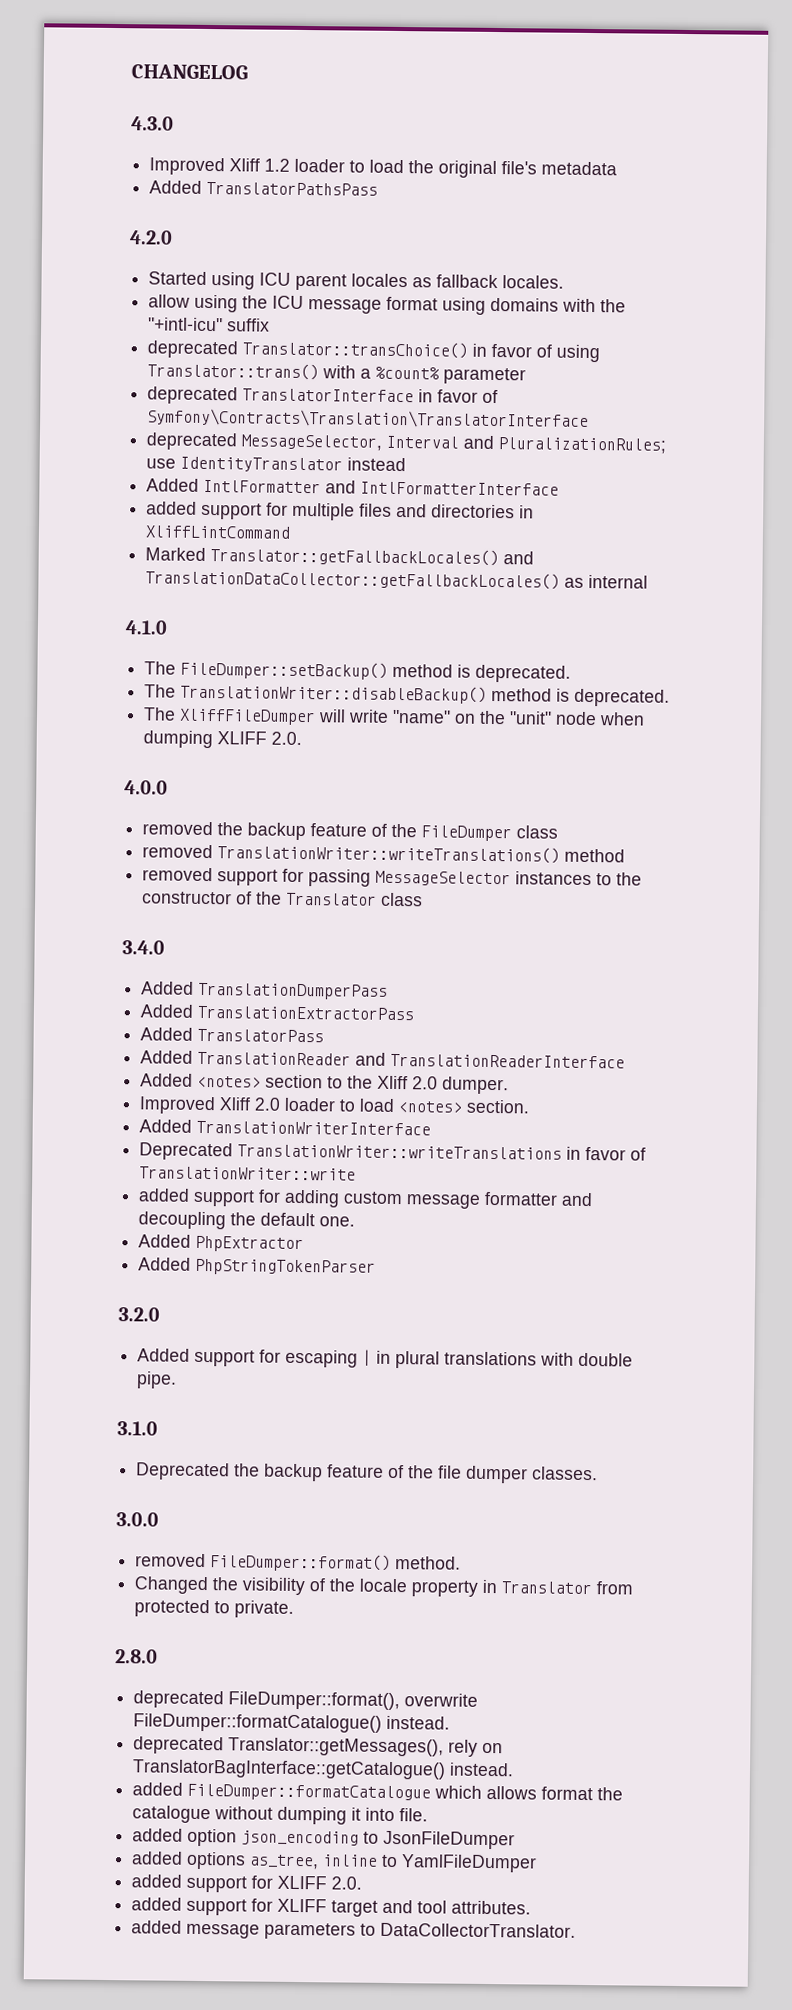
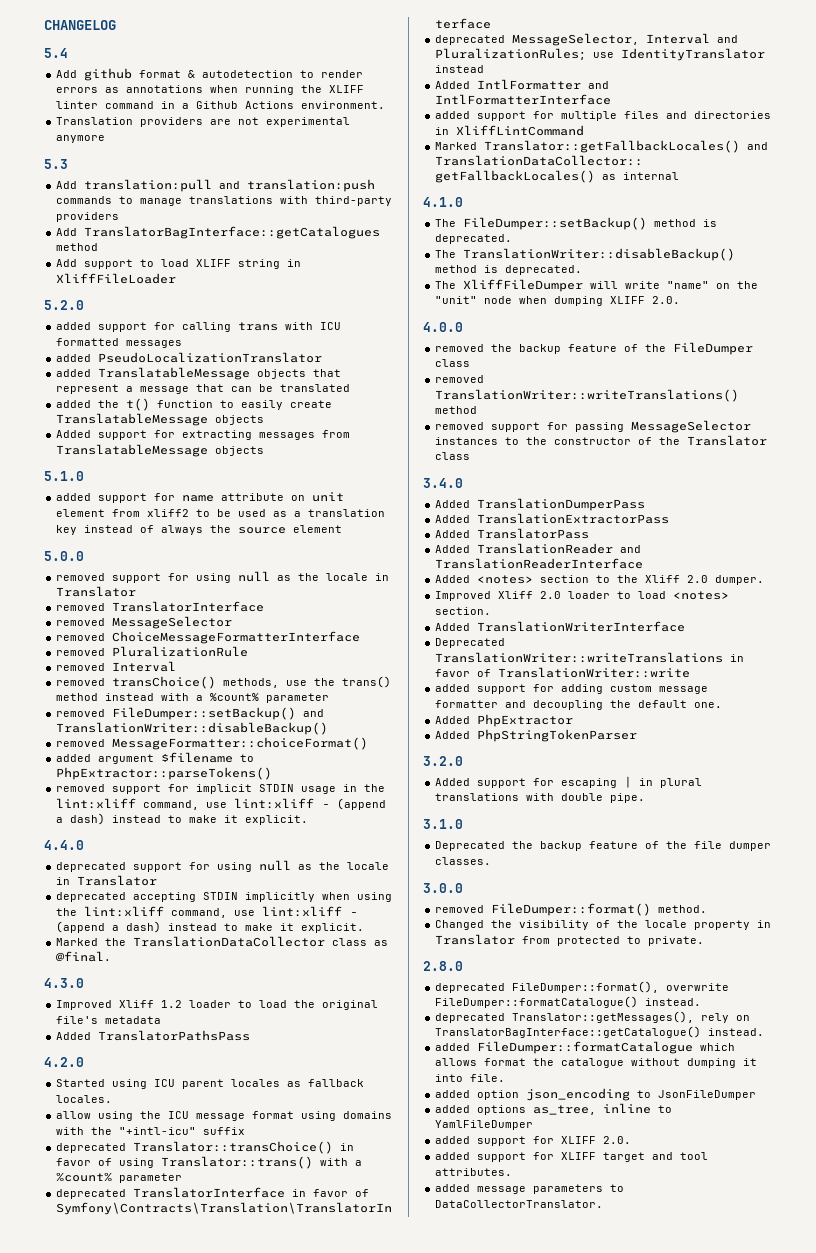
(248, 72) none -> [44,48,68,58] [56,68,364,81] [56,85,365,95] [56,101,386,109] [56,117,351,127] [56,135,106,143] [44,159,68,169] [56,179,376,192] [56,196,393,206] [56,212,120,222] [56,226,381,239] [56,243,99,251] [56,259,302,269] [56,273,177,284] [44,300,84,310] [56,322,342,332] [56,338,183,348] [56,352,323,363] [56,367,342,380] [56,384,351,394] [56,398,333,411] [56,413,265,426] [56,430,351,440] [56,444,265,457] [44,471,84,481] [56,492,345,503] [56,509,386,517] [56,525,343,535] [44,551,84,561] [56,571,390,583] [56,586,137,597] [56,601,265,612] [56,616,233,629] [56,631,361,644] [56,646,249,657] [56,661,177,672] [56,676,392,689] [56,693,330,703] [56,707,325,720] [56,722,329,735] [56,737,369,750] [56,752,255,764] [56,767,273,780] [56,784,386,794] [56,798,387,810] [56,813,309,825] [44,840,84,850] [56,860,390,872] [56,875,158,886] [56,892,393,902] [56,906,359,918] [56,921,365,933] [56,936,389,947] [56,951,112,962] // 5.4 // Add github format & autodetection to render errors as annotations when running the XLIFF linter command in a Github Actions environment. // Translation providers are not experimental anymore // 5.3 // Add translation:pull and translation:push commands to manage translations with third-party providers // Add TranslatorBagInterface::getCatalogues method // Add support to load XLIFF string in XliffFileLoader // 5.2.0 // added support for calling trans with ICU formatted messages // added PseudoLocalizationTranslator // added TranslatableMessage objects that represent a message that can be translated // added the t() function to easily create TranslatableMessage objects // Added support for extracting messages from TranslatableMessage objects // 5.1.0 // added support for name attribute on unit element from xliff2 to be used as a translation key instead of always the source element // 5.0.0 // removed support for using null as the locale in Translator // removed TranslatorInterface // removed MessageSelector // removed ChoiceMessageFormatterInterface // removed PluralizationRule // removed Interval // removed transChoice() methods, use the trans() method instead with a %count% parameter // removed FileDumper::setBackup() and TranslationWriter::disableBackup() // removed MessageFormatter::choiceFormat() // added argument $filename to PhpExtractor::parseTokens() // removed support for implicit STDIN usage in the lint:xliff command, use lint:xliff - (append a dash) instead to make it explicit. // 4.4.0 // deprecated support for using null as the locale in Translator // deprecated accepting STDIN implicitly when using the lint:xliff command, use lint:xliff - (append a dash) instead to make it explicit. // Marked the TranslationDataCollector class as @final.

